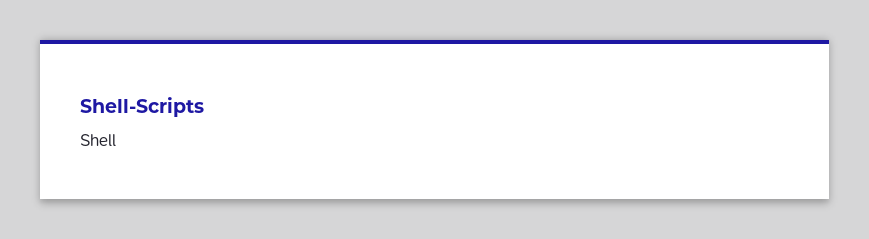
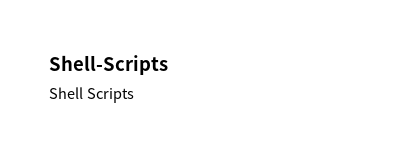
(116, 140) none -> [86,88,134,103] Scripts

